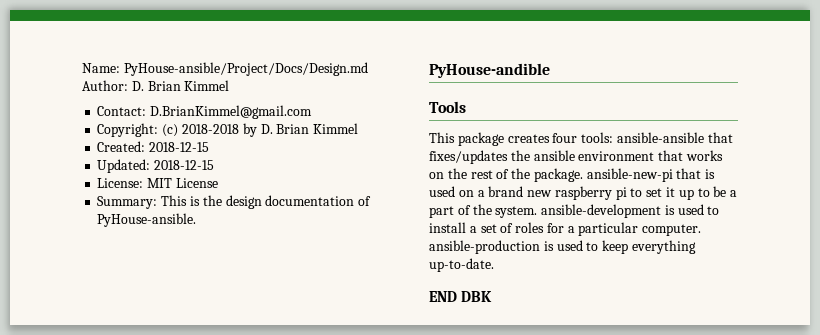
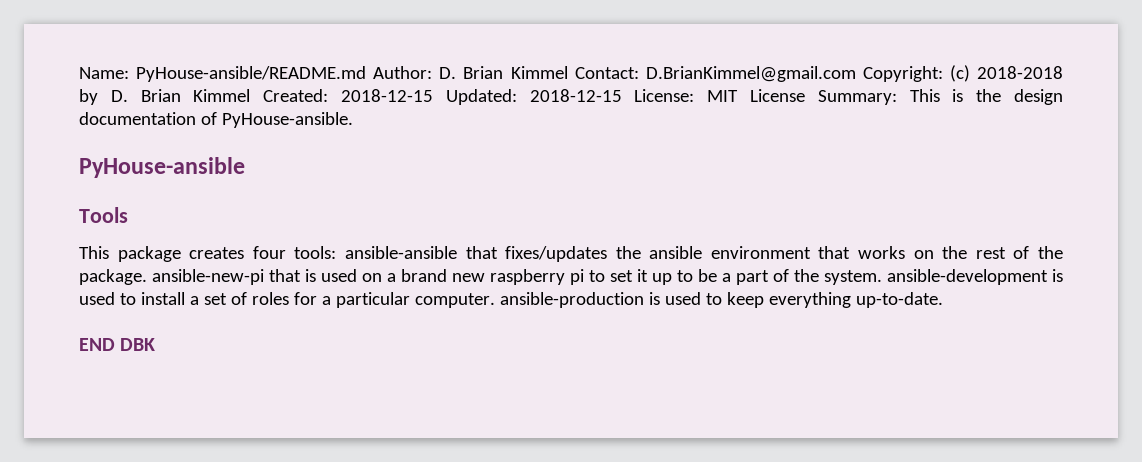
[123,62,368,76] PyHouse-ansible/Project/Docs/Design.md -> [136,66,367,82] PyHouse-ansible/README.md
(230, 85) // -> (568, 72) none
(313, 112) // -> (856, 74) none
(359, 128) // -> (251, 95) none
(210, 147) // -> (433, 95) none
(215, 165) // -> (622, 95) none
(218, 183) // -> (805, 95) none
[429,63,550,78] PyHouse-andible -> [79,157,245,178] PyHouse-ansible

